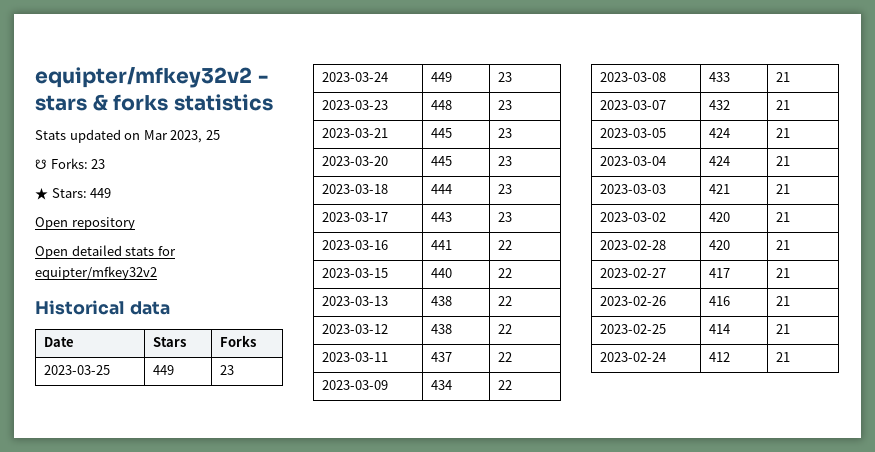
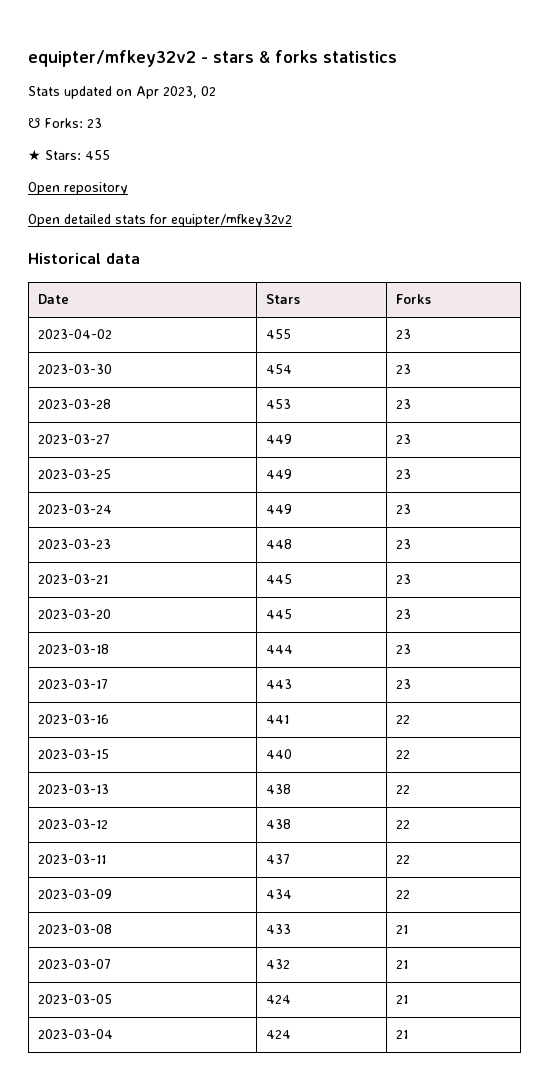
[143,130,220,143] Mar 2023, 25 -> [136,86,216,99] Apr 2023, 02
[90,188,112,198] 449 -> [85,150,110,160] 455
(256, 341) none -> [37,329,112,339] [265,329,291,339] [395,329,411,339] [37,364,112,374] [265,364,292,374] [395,364,411,374] [37,399,111,409] [265,399,291,409] [395,399,411,409] [37,434,110,444] [265,434,292,444] [395,434,411,444] // 2023-04-02 | 455 | 23 // 2023-03-30 | 454 | 23 // 2023-03-28 | 453 | 23 // 2023-03-27 | 449 | 23
[599,184,666,194] [708,184,730,194] [775,184,790,194] [599,212,666,222] [708,212,730,222] [775,212,790,222] [599,240,666,250] [708,240,730,250] [775,240,790,250] [599,268,666,278] [708,268,730,278] [775,268,790,278] [599,296,666,306] [708,296,730,306] [775,296,790,306] [599,324,666,334] [708,324,730,334] [775,324,790,334] [599,352,666,362] [708,352,730,362] [775,352,790,362] // 2023-03-03 | 421 | 21 // 2023-03-02 | 420 | 21 // 2023-02-28 | 420 | 21 // 2023-02-27 | 417 | 21 // 2023-02-26 | 416 | 21 // 2023-02-25 | 414 | 21 // 2023-02-24 | 412 | 21 -> (408, 1034) none

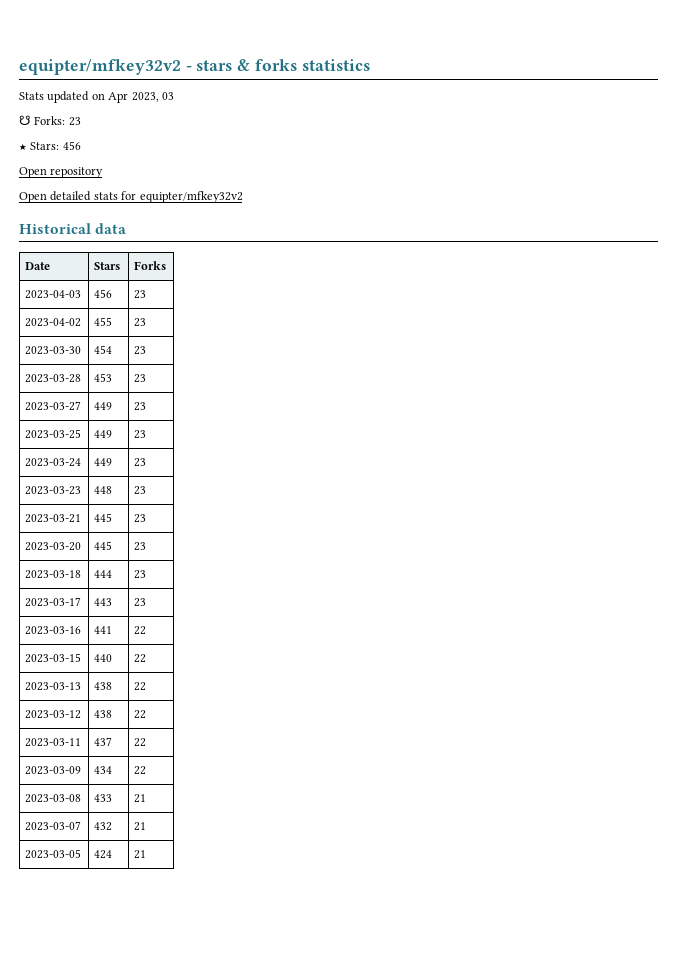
[201,86,216,96] 02 -> [161,92,174,100] 03
[85,150,110,160] 455 -> [62,141,81,150] 456
(431, 299) none -> [25,290,82,299] [94,289,113,298] [134,290,147,299] // 2023-04-03 | 456 | 23
[37,1029,113,1039] [265,1030,291,1039] [395,1030,408,1039] // 2023-03-04 | 424 | 21 -> (147, 854) none

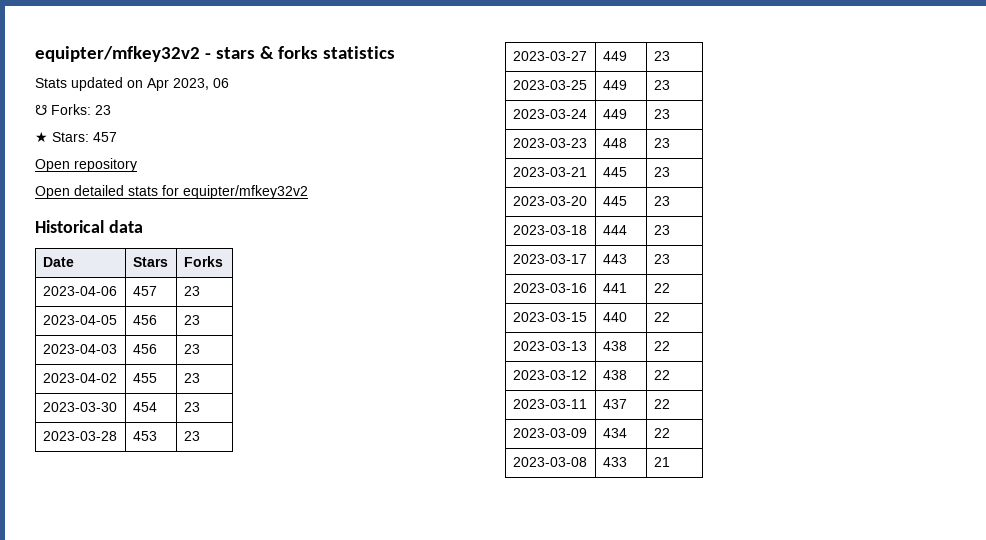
[161,92,174,100] 03 -> [213,78,229,88] 06
[62,141,81,150] 456 -> [93,132,117,142] 457
(167, 265) none -> [42,286,117,296] [132,286,157,296] [183,286,200,296] [42,315,117,325] [132,315,157,325] [183,315,200,325] // 2023-04-06 | 457 | 23 // 2023-04-05 | 456 | 23
[25,821,82,831] [94,822,113,831] [134,822,147,831] [25,849,82,859] [94,850,113,859] [134,850,147,859] // 2023-03-07 | 432 | 21 // 2023-03-05 | 424 | 21 -> (670, 462) none

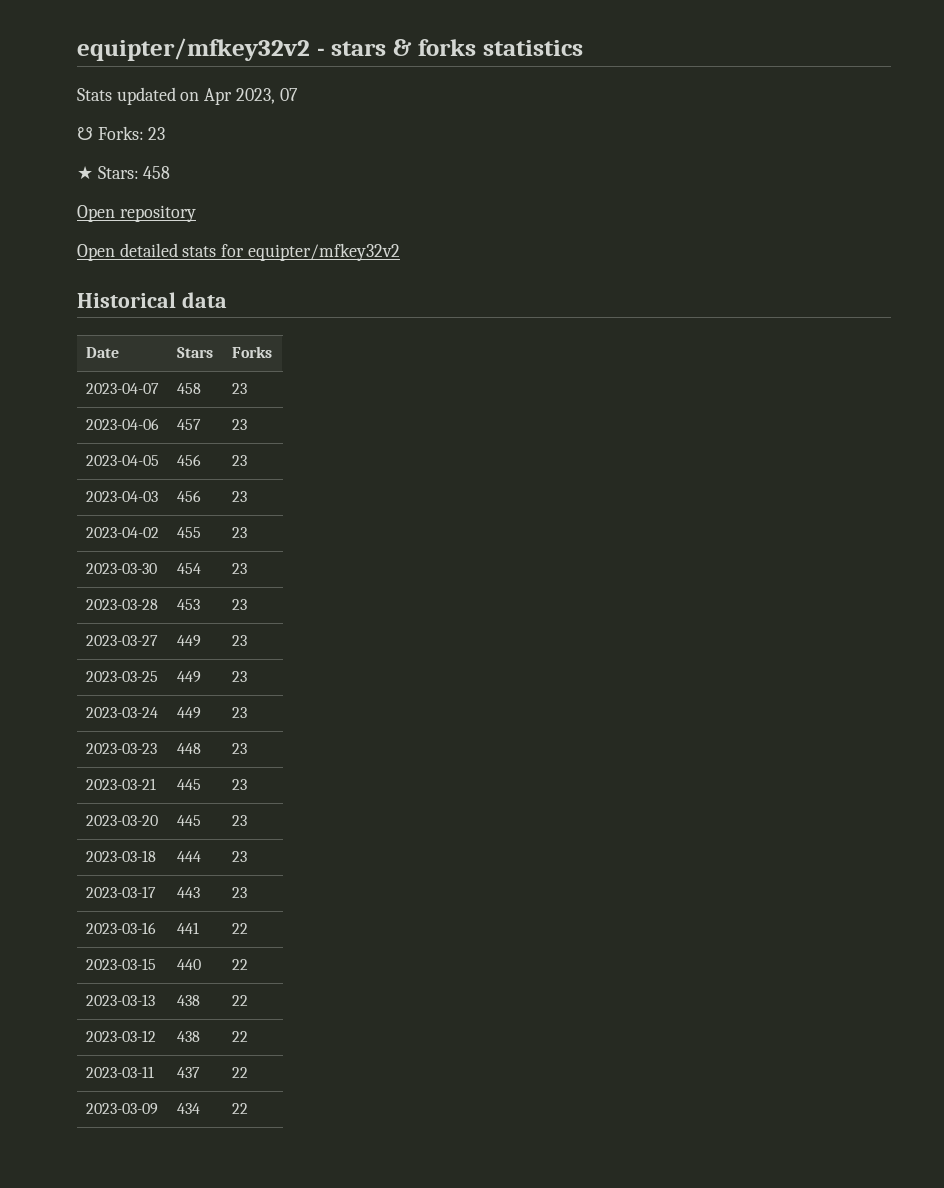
[213,78,229,88] 06 -> [279,88,298,101] 07
[93,132,117,142] 457 -> [143,166,171,179] 458
(223, 261) none -> [85,383,159,394] [176,383,201,394] [231,383,247,394] // 2023-04-07 | 458 | 23
[512,457,587,467] [602,457,627,467] [653,457,670,467] // 2023-03-08 | 433 | 21 -> (248, 1108) none

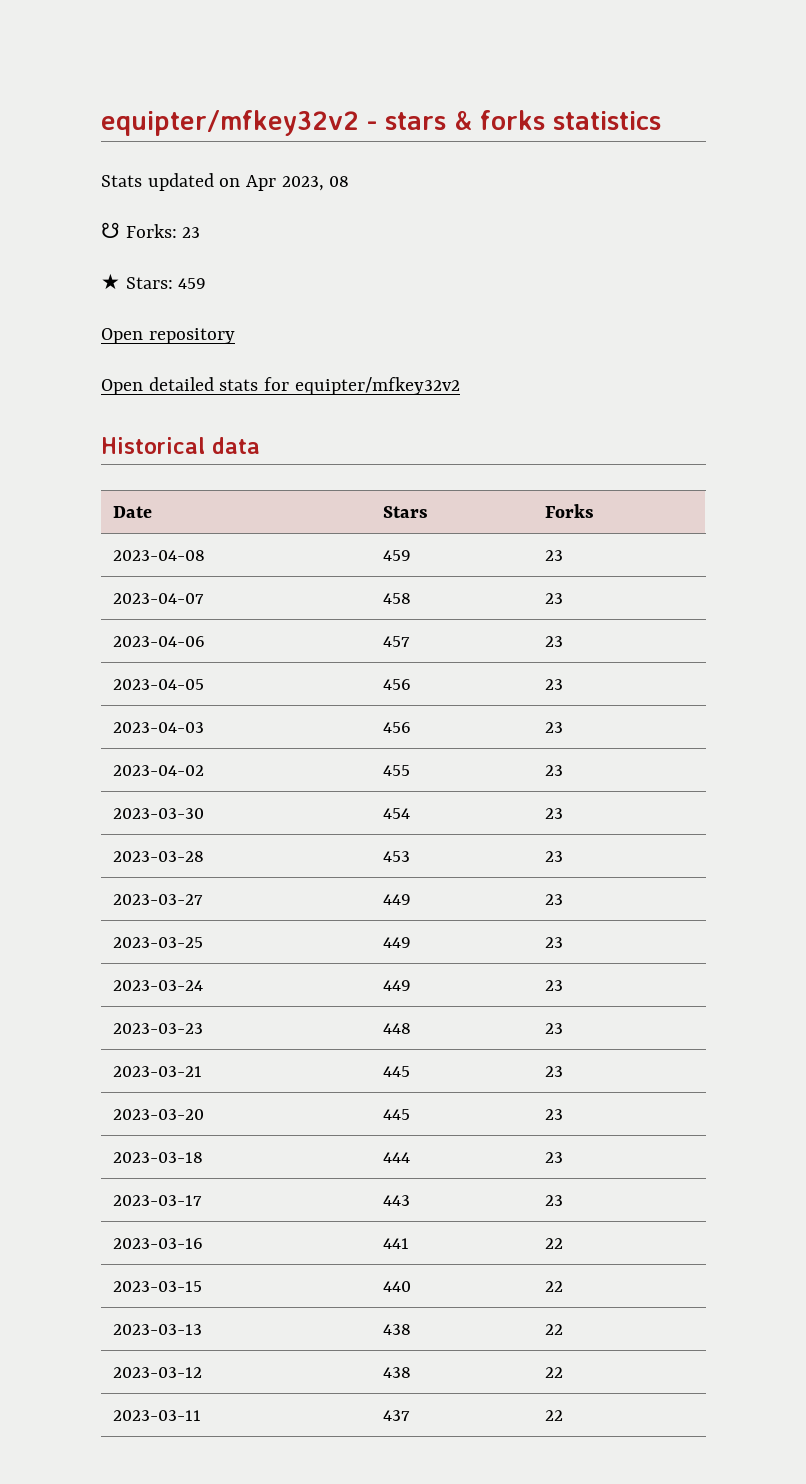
[279,88,298,101] 07 -> [329,176,350,187] 08
[143,166,171,179] 458 -> [178,278,207,289] 459
(272, 352) none -> [113,550,206,561] [383,550,412,561] [545,550,564,561] // 2023-04-08 | 459 | 23
[85,1103,158,1115] [176,1103,200,1114] [231,1103,248,1114] // 2023-03-09 | 434 | 22 -> (564, 1415) none

